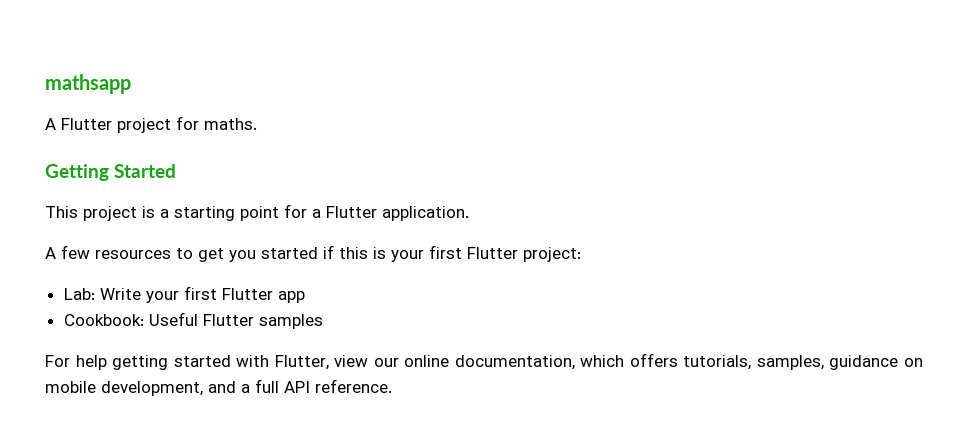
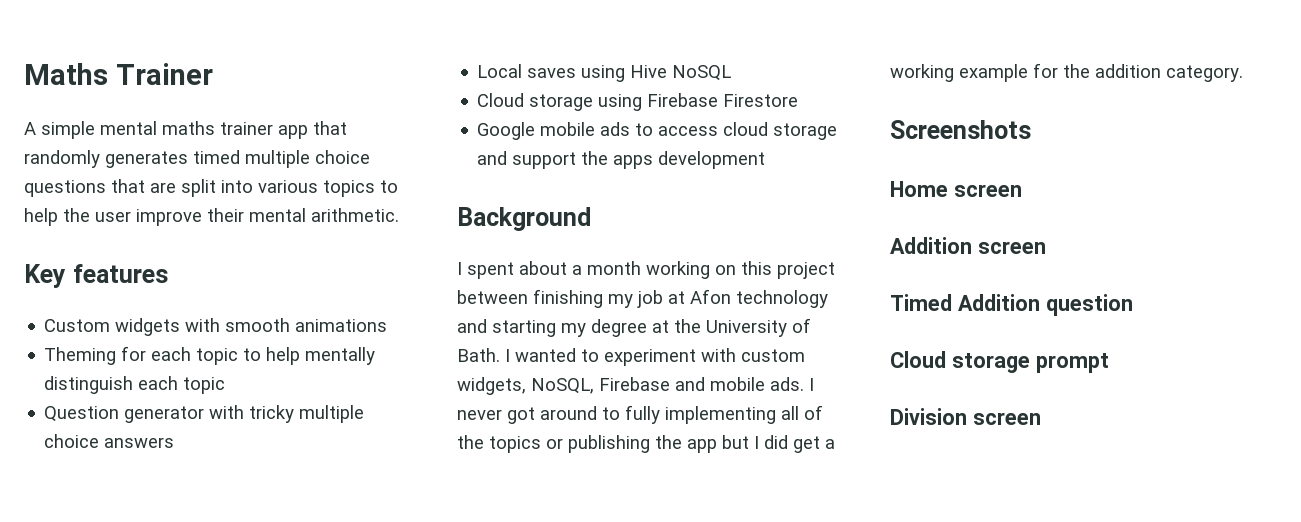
[45,74,131,94] [45,116,257,133] [45,164,176,181] [45,204,469,221] [45,245,581,262] [63,286,305,303] [63,312,323,329] [45,353,923,370] [45,379,392,396] mathsapp // A Flutter project for maths. // Getting Started // This project is a starting point for a Flutter application. // A few resources to get you started if this is your first Flutter project: // Lab: Write your first Flutter app // Cookbook: Useful Flutter samples // For help getting started with Flutter, view our online documentation, which offers tutorials, samples, guidance on mobile development, and a full API reference. -> [24,63,213,85] [24,121,347,139] [24,150,370,168] [24,179,398,197] [24,208,399,226] [24,264,168,288] [44,318,388,336] [44,346,376,365] [44,376,226,394] [44,405,365,423] [44,434,175,448] [477,64,732,82] [477,93,799,111] [477,122,838,140] [477,151,766,169] [457,207,591,231] [457,261,835,279] [457,289,828,308] [457,318,811,337] [457,348,805,366] [457,377,814,395] [457,405,823,424] [457,435,835,453] [890,63,1243,82] [890,120,1031,139] [890,181,1022,197] [890,237,1046,254] [890,294,1133,316] [890,351,1109,373] [890,408,1041,425] Maths Trainer // A simple mental maths trainer app that randomly generates timed multiple choice questions that are split into various topics to help the user improve their mental arithmetic. // Key features // Custom widgets with smooth animations // Theming for each topic to help mentally distinguish each topic // Question generator with tricky multiple choice answers // Local saves using Hive NoSQL // Cloud storage using Firebase Firestore // Google mobile ads to access cloud storage and support the apps development // Background // I spent about a month working on this project between finishing my job at Afon technology and starting my degree at the University of Bath. I wanted to experiment with custom widgets, NoSQL, Firebase and mobile ads. I never got around to fully implementing all of the topics or publishing the app but I did get a working example for the addition category. // Screenshots // Home screen // Addition screen // Timed Addition question // Cloud storage prompt // Division screen

